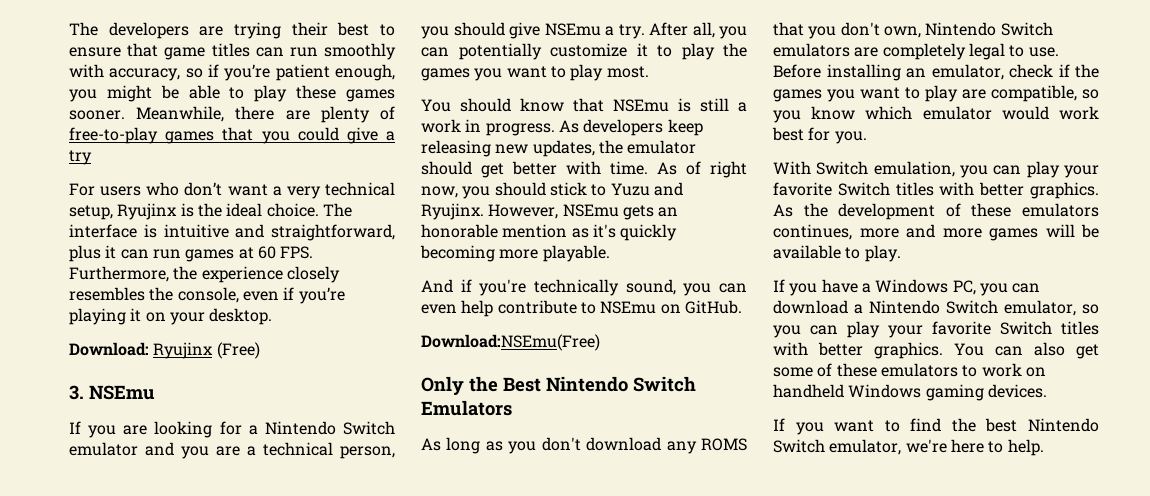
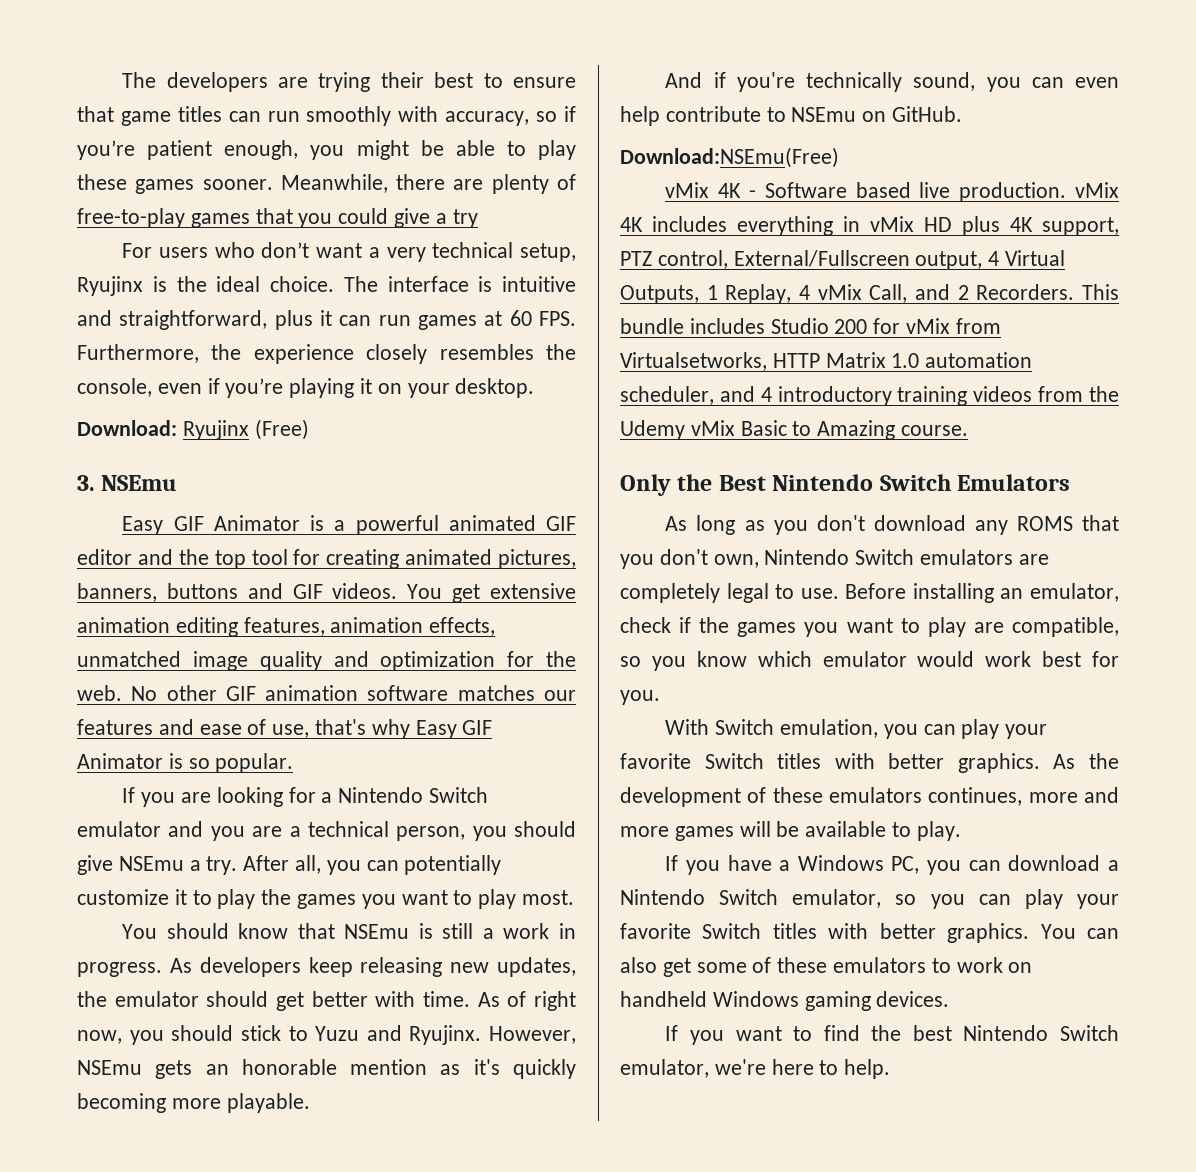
(155, 392) none -> [122,515,576,535] [77,549,576,569] [77,583,576,603] [77,617,496,637] [77,651,576,671] [77,685,576,701] [77,719,493,739] [77,753,294,773] // Easy GIF Animator is a powerful animated GIF editor and the top tool for creating animated pictures, banners, buttons and GIF videos. You get extensive animation editing features, animation effects, unmatched image quality and optimization for the web. No other GIF animation software matches our features and ease of use, that's why Easy GIF Animator is so popular.
(600, 342) none -> [665,182,1119,202] [620,216,1119,236] [620,250,1066,270] [620,284,1119,304] [620,318,1001,334] [620,352,1033,371] [620,386,1119,406] [620,420,969,440] // vMix 4K - Software based live production. vMix 4K includes everything in vMix HD plus 4K support, PTZ control, External/Fullscreen output, 4 Virtual Outputs, 1 Replay, 4 vMix Call, and 2 Recorders. This bundle includes Studio 200 for vMix from Virtualsetworks, HTTP Matrix 1.0 automation scheduler, and 4 introductory training videos from the Udemy vMix Basic to Amazing course.

